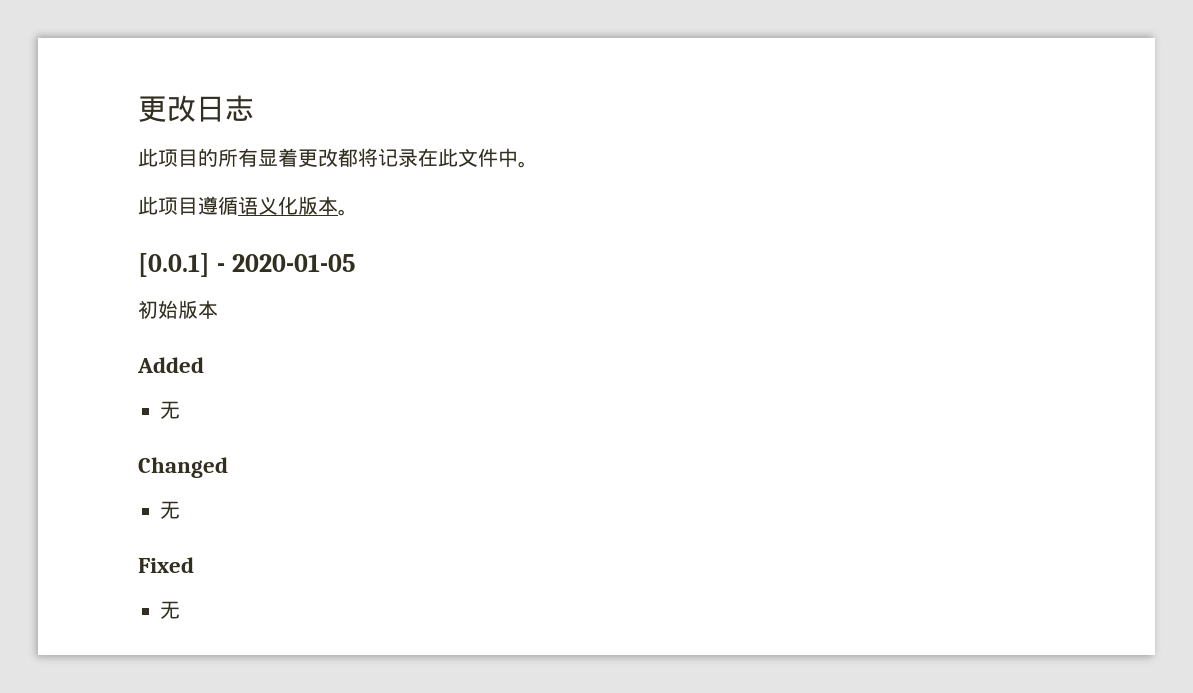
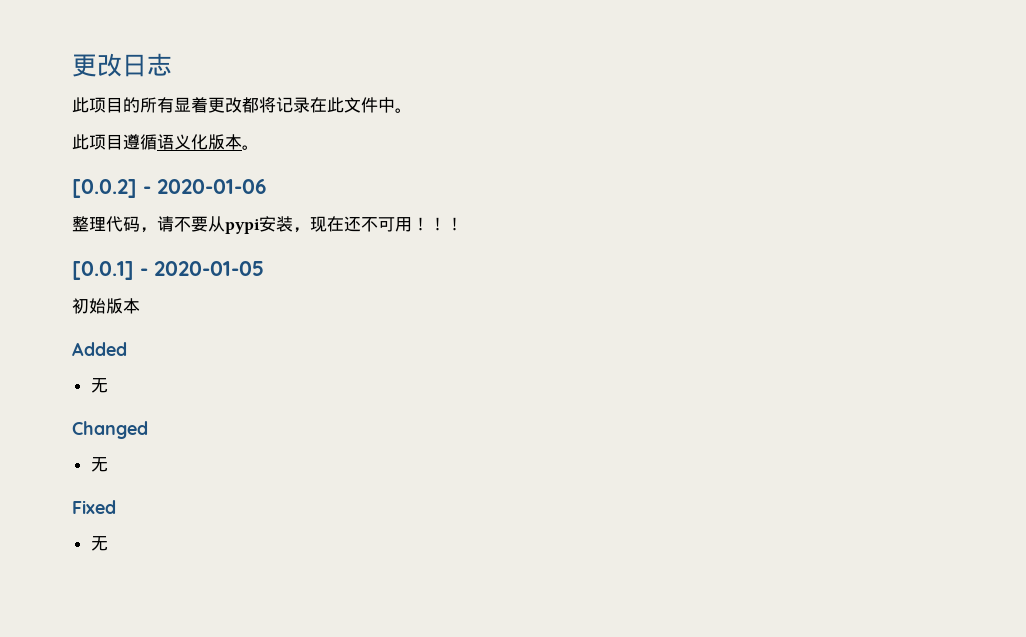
(358, 212) none -> [72,179,267,198] [72,216,463,234] // [0.0.2] - 2020-01-06 // 整理代码，请不要从pypi安装，现在还不可用！！！

